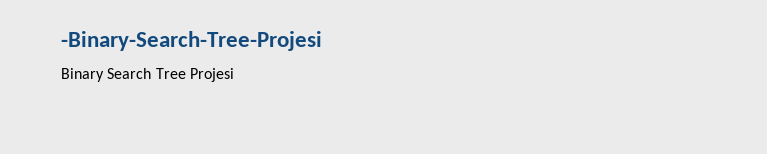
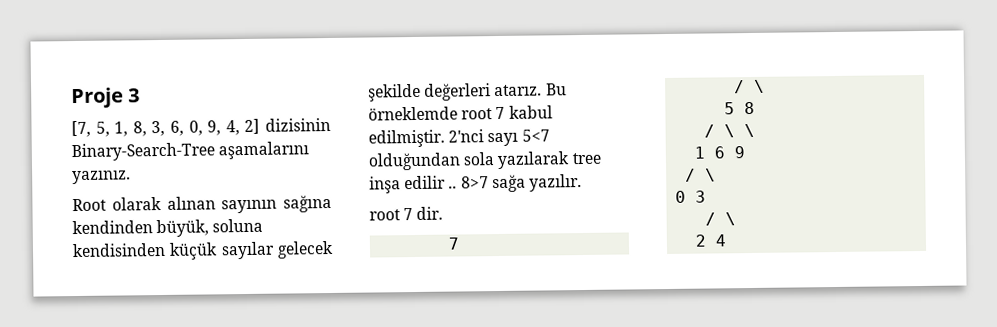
[61,31,322,51] [61,68,234,82] -Binary-Search-Tree-Projesi // Binary Search Tree Projesi -> [71,87,141,109] [71,117,331,138] [71,141,310,162] [72,170,131,185] [72,194,332,214] [72,218,264,238] [72,240,334,260] [368,83,567,102] [368,105,553,121] [368,129,550,148] [368,151,602,171] [369,174,582,194] [369,206,444,221] [448,237,461,250] [734,79,766,94] [724,101,756,115] [704,123,756,138] [694,146,746,159] [685,168,717,182] [675,190,707,203] [705,212,737,226] [695,234,727,247] Proje 3 // [7, 5, 1, 8, 3, 6, 0, 9, 4, 2] dizisinin Binary-Search-Tree aşamalarını yazınız. // Root olarak alınan sayının sağına kendinden büyük, soluna kendisinden küçük sayılar gelecek şekilde değerleri atarız. Bu örneklemde root 7 kabul edilmiştir. 2'nci sayı 5<7 olduğundan sola yazılarak tree inşa edilir .. 8>7 sağa yazılır. // root 7 dir. // 7 // / \ // 5 8 // / \ \ // 1 6 9 // / \ // 0 3 // / \ // 2 4

